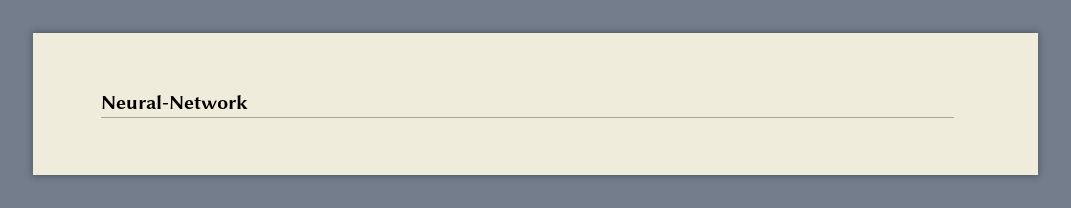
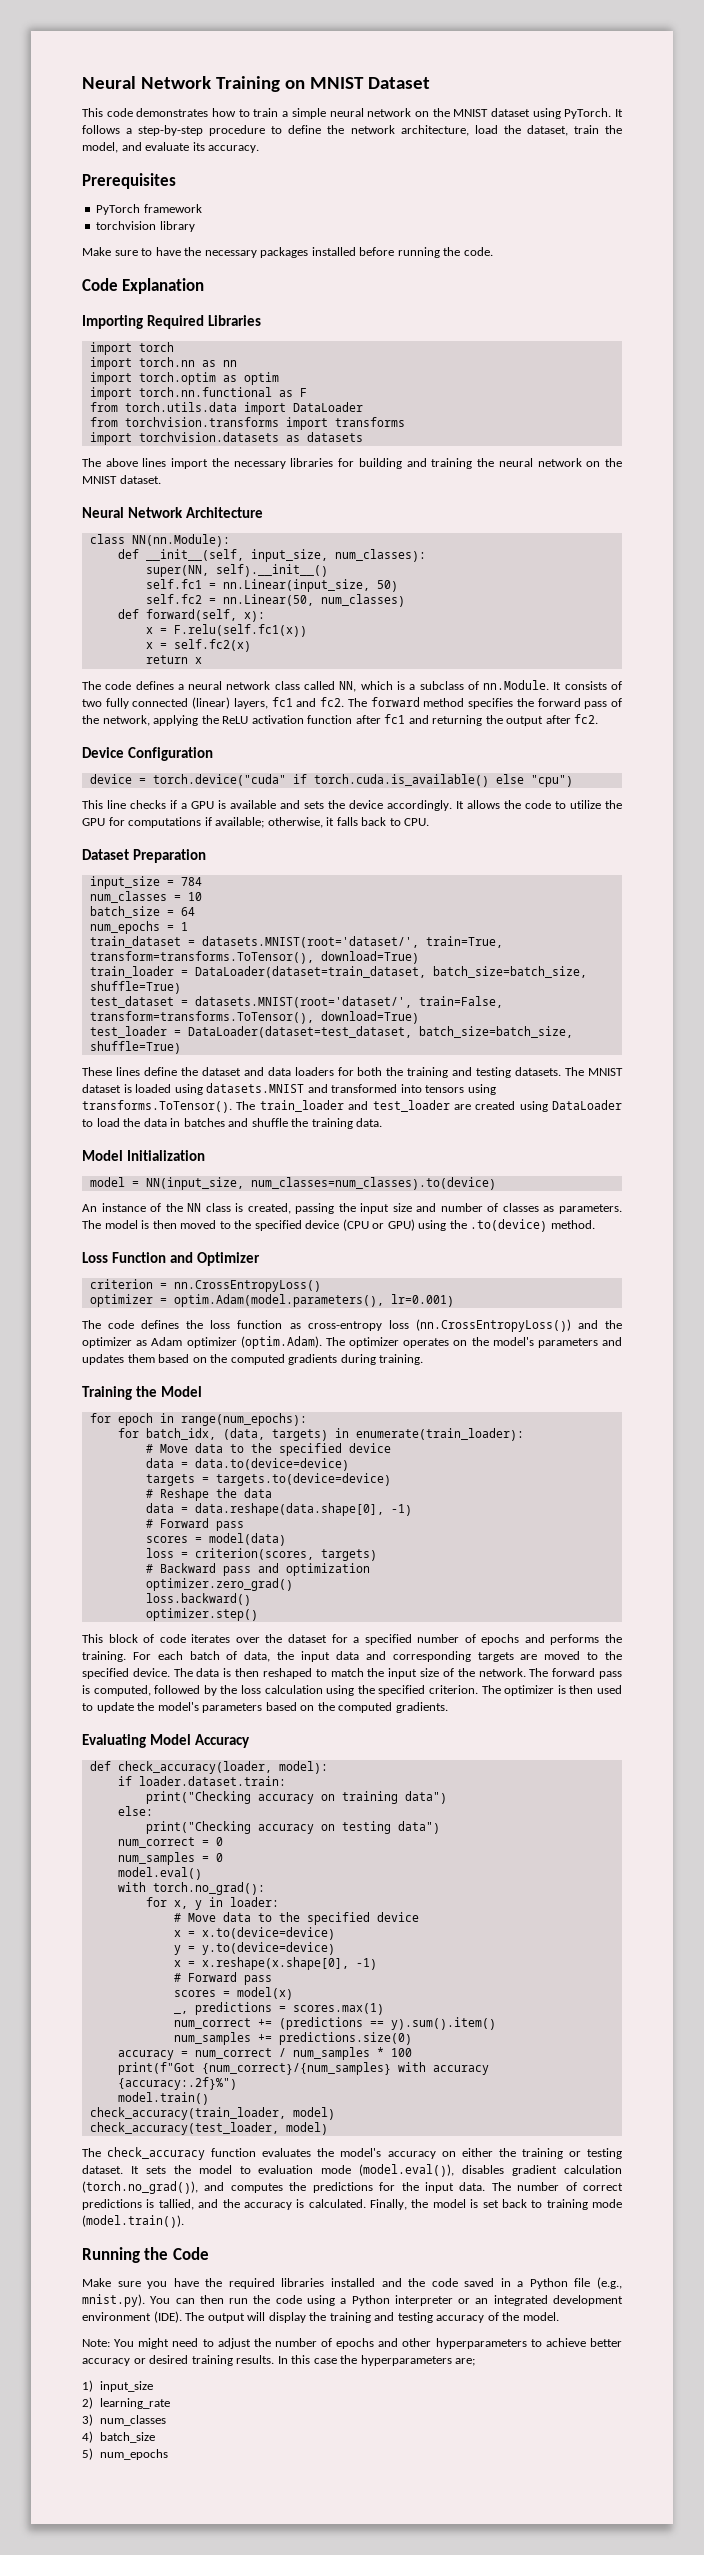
[101,95,248,109] Neural-Network -> [82,76,430,92] [82,108,623,119] [82,125,623,136] [82,142,260,153] [82,173,176,189] [96,204,202,215] [96,221,195,232] [82,247,493,258] [82,278,205,294] [82,315,261,329] [89,342,174,355] [89,357,237,370] [89,372,279,385] [89,387,307,400] [89,402,363,415] [89,417,405,430] [89,432,363,445] [82,458,623,469] [82,475,161,484] [82,507,263,518] [89,534,230,547] [117,549,426,562] [145,564,328,577] [145,579,398,592] [145,594,405,607] [117,609,265,622] [145,624,307,637] [145,639,251,652] [145,655,202,664] [82,680,623,692] [82,697,623,709] [82,714,599,726] [82,747,213,761] [89,774,573,787] [82,800,622,811] [82,817,430,828] [82,849,206,863] [89,876,202,889] [89,891,202,903] [89,906,195,918] [89,921,188,934] [89,936,503,948] [89,951,419,964] [89,966,587,978] [89,981,181,994] [89,996,503,1008] [89,1011,419,1024] [89,1026,573,1038] [89,1041,181,1054] [82,1067,623,1078] [82,1083,496,1095] [82,1100,622,1113] [82,1118,383,1129] [82,1150,205,1161] [89,1177,496,1190] [82,1203,623,1214] [82,1219,595,1232] [82,1252,260,1266] [89,1279,321,1292] [89,1294,454,1307] [82,1319,622,1332] [82,1336,623,1349] [82,1354,424,1365] [82,1386,202,1400] [89,1413,307,1426] [117,1428,524,1441] [145,1443,391,1456] [145,1458,349,1471] [145,1473,391,1486] [145,1488,272,1501] [145,1503,412,1516] [145,1518,244,1531] [145,1533,286,1546] [145,1548,377,1561] [145,1563,370,1576] [145,1578,293,1591] [145,1593,251,1606] [145,1608,258,1621] [82,1634,622,1645] [82,1651,623,1662] [82,1668,622,1679] [82,1685,623,1696] [82,1702,448,1713] [82,1734,250,1748] [89,1761,328,1774] [117,1776,286,1786] [145,1791,447,1804] [117,1806,153,1816] [145,1821,440,1834] [117,1837,223,1848] [117,1852,223,1865] [117,1867,202,1880] [117,1882,265,1895] [145,1897,279,1910] [173,1912,419,1925] [173,1927,335,1940] [173,1942,335,1955] [173,1957,377,1970] [173,1972,272,1985] [173,1987,293,2000] [173,2002,384,2015] [173,2017,496,2030] [173,2032,412,2045] [117,2047,412,2060] [117,2062,489,2075] [117,2077,237,2090] [117,2092,209,2105] [89,2107,335,2120] [89,2122,328,2135] [82,2147,622,2160] [82,2164,623,2177] [82,2181,624,2194] [82,2199,622,2210] [82,2215,184,2228] [82,2247,209,2263] [82,2277,622,2289] [82,2294,623,2307] [82,2311,559,2323] [82,2338,622,2349] [82,2355,476,2366] [82,2380,153,2392] [82,2397,170,2409] [82,2414,166,2426] [82,2431,155,2443] [82,2448,168,2460] Neural Network Training on MNIST Dataset // This code demonstrates how to train a simple neural network on the MNIST dataset using PyTorch. It follows a step-by-step procedure to define the network architecture, load the dataset, train the model, and evaluate its accuracy. // Prerequisites // PyTorch framework // torchvision library // Make sure to have the necessary packages installed before running the code. // Code Explanation // Importing Required Libraries // import torch // import torch.nn as nn // import torch.optim as optim // import torch.nn.functional as F // from torch.utils.data import DataLoader // from torchvision.transforms import transforms // import torchvision.datasets as datasets // The above lines import the necessary libraries for building and training the neural network on the MNIST dataset. // Neural Network Architecture // class NN(nn.Module): // def __init__(self, input_size, num_classes): // super(NN, self).__init__() // self.fc1 = nn.Linear(input_size, 50) // self.fc2 = nn.Linear(50, num_classes) // def forward(self, x): // x = F.relu(self.fc1(x)) // x = self.fc2(x) // return x // The code defines a neural network class called NN, which is a subclass of nn.Module. It consists of two fully connected (linear) layers, fc1 and fc2. The forward method specifies the forward pass of the network, applying the ReLU activation function after fc1 and returning the output after fc2. // Device Configuration // device = torch.device("cuda" if torch.cuda.is_available() else "cpu") // This line checks if a GPU is available and sets the device accordingly. It allows the code to utilize the GPU for computations if available; otherwise, it falls back to CPU. // Dataset Preparation // input_size = 784 // num_classes = 10 // batch_size = 64 // num_epochs = 1 // train_dataset = datasets.MNIST(root='dataset/', train=True, transform=transforms.ToTensor(), download=True) // train_loader = DataLoader(dataset=train_dataset, batch_size=batch_size, shuffle=True) // test_dataset = datasets.MNIST(root='dataset/', train=False, transform=transforms.ToTensor(), download=True) // test_loader = DataLoader(dataset=test_dataset, batch_size=batch_size, shuffle=True) // These lines define the dataset and data loaders for both the training and testing datasets. The MNIST dataset is loaded using datasets.MNIST and transformed into tensors using transforms.ToTensor(). The train_loader and test_loader are created using DataLoader to load the data in batches and shuffle the training data. // Model Initialization // model = NN(input_size, num_classes=num_classes).to(device) // An instance of the NN class is created, passing the input size and number of classes as parameters. The model is then moved to the specified device (CPU or GPU) using the .to(device) method. // Loss Function and Optimizer // criterion = nn.CrossEntropyLoss() // optimizer = optim.Adam(model.parameters(), lr=0.001) // The code defines the loss function as cross-entropy loss (nn.CrossEntropyLoss()) and the optimizer as Adam optimizer (optim.Adam). The optimizer operates on the model's parameters and updates them based on the computed gradients during training. // Training the Model // for epoch in range(num_epochs): // for batch_idx, (data, targets) in enumerate(train_loader): // # Move data to the specified device // data = data.to(device=device) // targets = targets.to(device=device) // # Reshape the data // data = data.reshape(data.shape[0], -1) // # Forward pass // scores = model(data) // loss = criterion(scores, targets) // # Backward pass and optimization // optimizer.zero_grad() // loss.backward() // optimizer.step() // This block of code iterates over the dataset for a specified number of epochs and performs the training. For each batch of data, the input data and corresponding targets are moved to the specified device. The data is then reshaped to match the input size of the network. The forward pass is computed, followed by the loss calculation using the specified criterion. The optimizer is then used to update the model's parameters based on the computed gradients. // Evaluating Model Accuracy // def check_accuracy(loader, model): // if loader.dataset.train: // print("Checking accuracy on training data") // else: // print("Checking accuracy on testing data") // num_correct = 0 // num_samples = 0 // model.eval() // with torch.no_grad(): // for x, y in loader: // # Move data to the specified device // x = x.to(device=device) // y = y.to(device=device) // x = x.reshape(x.shape[0], -1) // # Forward pass // scores = model(x) // _, predictions = scores.max(1) // num_correct += (predictions == y).sum().item() // num_samples += predictions.size(0) // accuracy = num_correct / num_samples * 100 // print(f"Got {num_correct}/{num_samples} with accuracy {accuracy:.2f}%") // model.train() // check_accuracy(train_loader, model) // check_accuracy(test_loader, model) // The check_accuracy function evaluates the model's accuracy on either the training or testing dataset. It sets the model to evaluation mode (model.eval()), disables gradient calculation (torch.no_grad()), and computes the predictions for the input data. The number of correct predictions is tallied, and the accuracy is calculated. Finally, the model is set back to training mode (model.train()). // Running the Code // Make sure you have the required libraries installed and the code saved in a Python file (e.g., mnist.py). You can then run the code using a Python interpreter or an integrated development environment (IDE). The output will display the training and testing accuracy of the model. // Note: You might need to adjust the number of epochs and other hyperparameters to achieve better accuracy or desired training results. In this case the hyperparameters are; // 1) input_size // 2) learning_rate // 3) num_classes // 4) batch_size // 5) num_epochs

